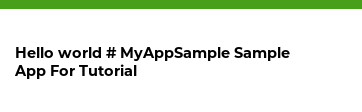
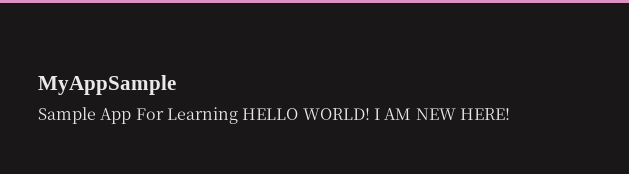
[15,47,117,58] Hello world # -> (38, 85) none
(230, 54) none -> (176, 85) //
[79,64,137,76] Tutorial -> [166,107,510,124] Learning HELLO WORLD! I AM NEW HERE!

